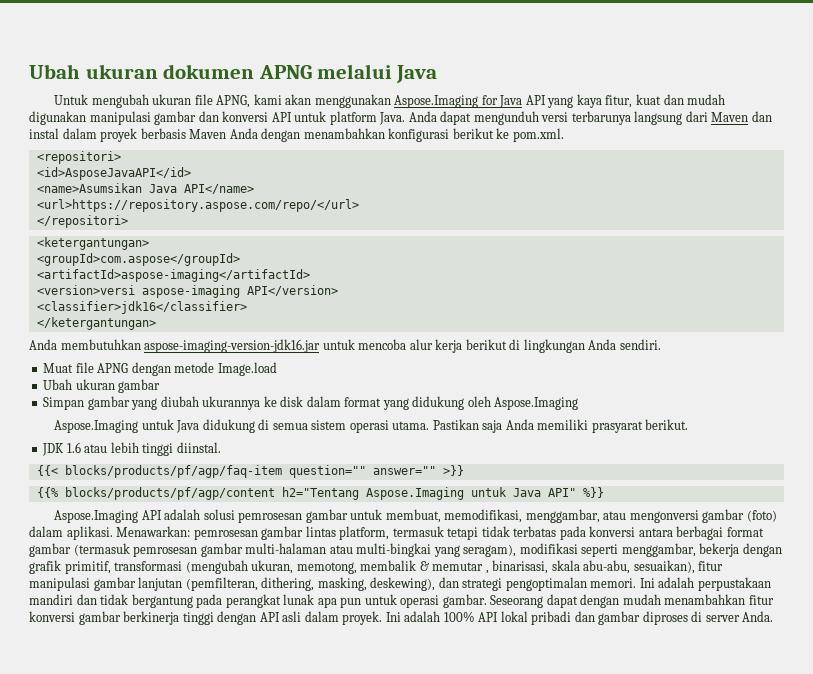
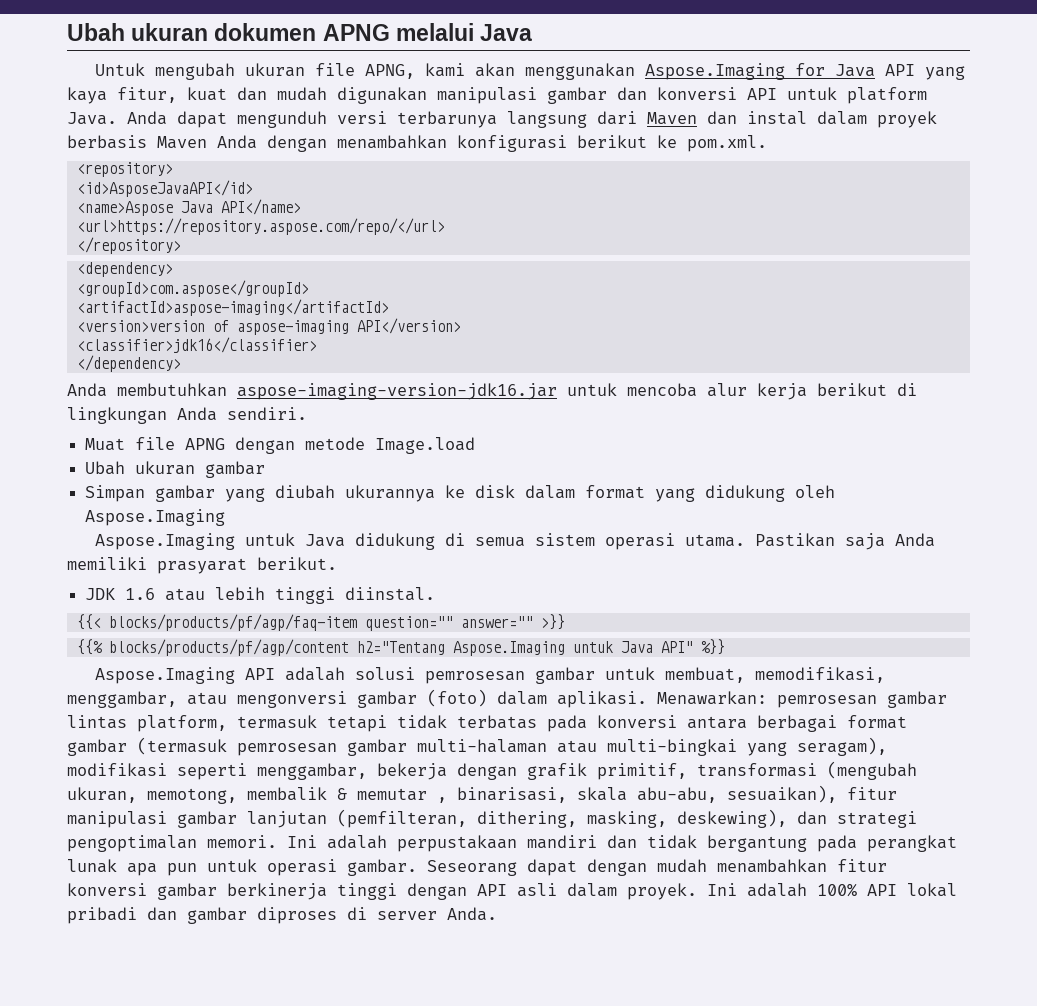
[36,151,121,164] <repositori> -> [76,162,173,177] <repository>
[36,183,142,193] <name>Asumsikan -> [76,201,173,216] <name>Aspose
[36,215,128,228] [36,237,149,250] </repositori> // <ketergantungan> -> [76,237,181,254] [76,262,173,277] </repository> // <dependency>
[36,285,135,295] <version>versi -> [76,320,229,332] <version>version of
[36,317,156,330] </ketergantungan> -> [76,355,181,372] </dependency>

